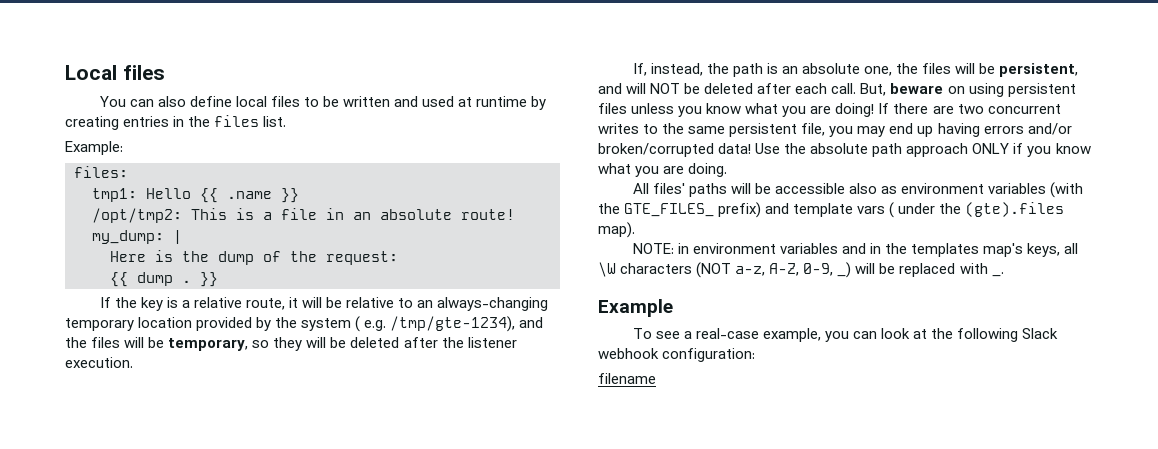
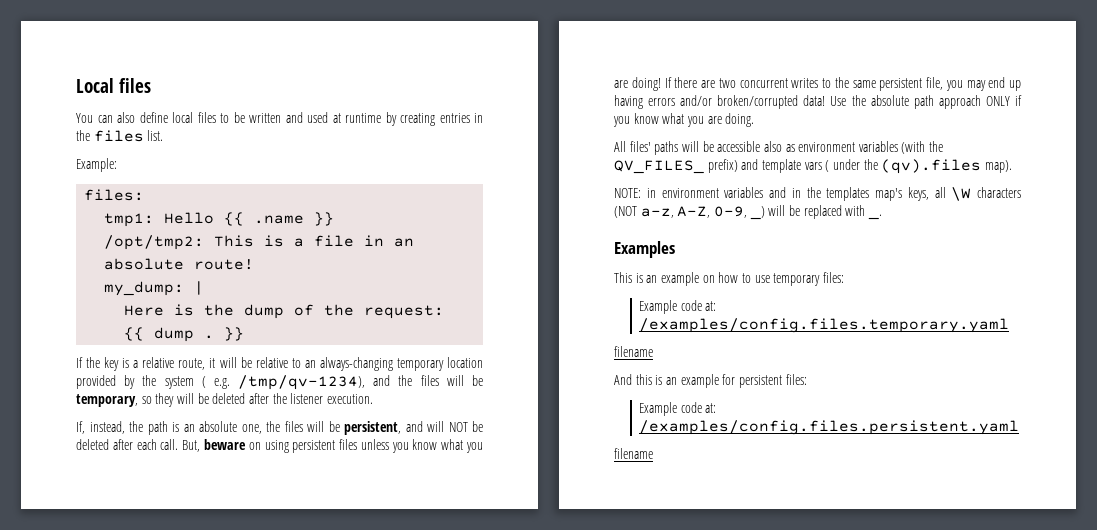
[390,316,516,332] /tmp/gte-1234), -> [238,375,366,390] /tmp/qv-1234),
[624,203,715,217] GTE_FILES_ -> [614,160,704,174] QV_FILES_
[965,202,1065,217] (gte).files -> [881,159,982,174] (qv).files
[598,299,673,317] [632,328,1059,342] [598,348,756,362] Example // To see a real-case example, you can look at the following Slack webhook configuration: -> [614,241,675,258] [614,272,844,286] [639,300,717,314] [639,318,1010,333] [614,346,653,357] [614,374,807,388] [639,402,717,416] [639,420,1020,435] Examples // This is an example on how to use temporary files: // Example code at: /examples/config.files.temporary.yaml // filename // And this is an example for persistent files: // Example code at: /examples/config.files.persistent.yaml

